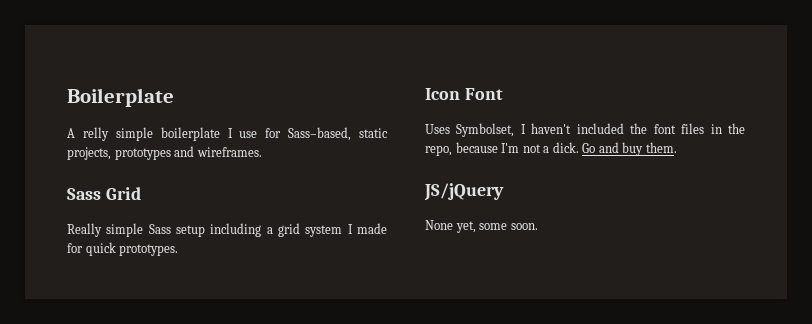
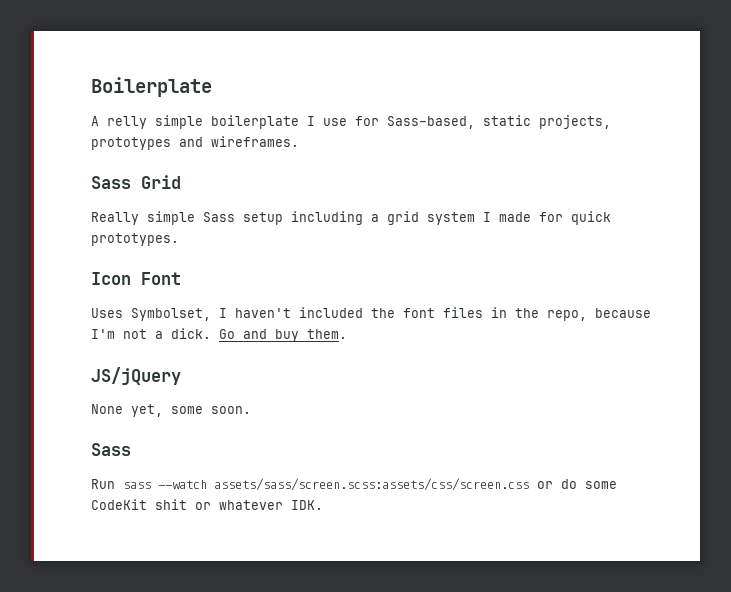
(538, 226) none -> [91,443,131,456] [91,478,617,491] [91,499,323,510] // Sass // Run sass --watch assets/sass/screen.scss:assets/css/screen.css or do some CodeKit shit or whatever IDK.

